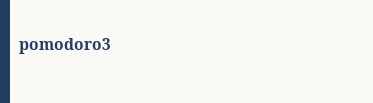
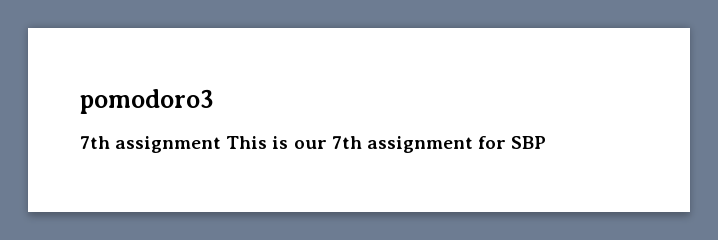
(111, 46) none -> [80,136,547,153] // 7th assignment This is our 7th assignment for SBP

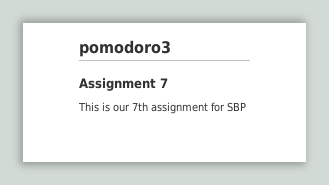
[80,136,222,153] 7th assignment -> [79,78,168,91] Assignment 7 //

